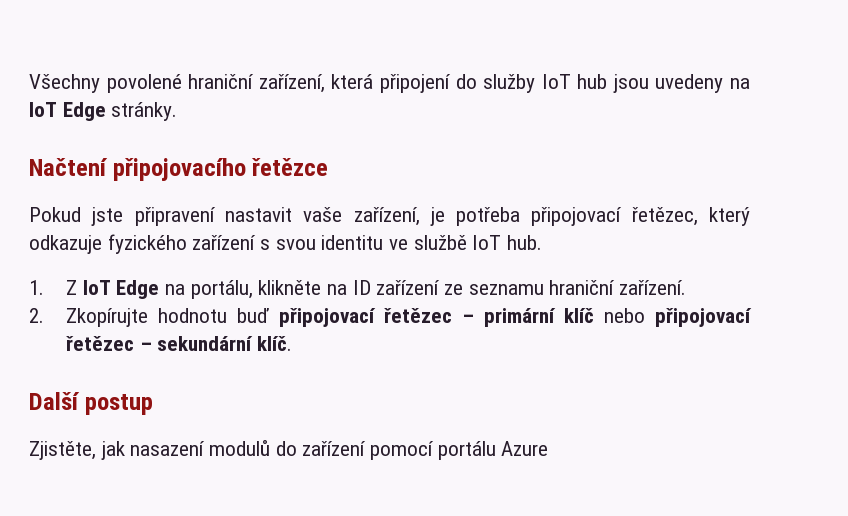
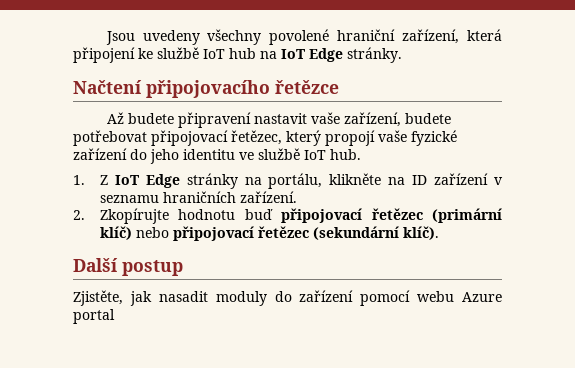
[29,74,100,93] Všechny -> [105,29,262,45] Jsou uvedeny všechny
[455,74,724,93] do služby IoT hub jsou uvedeny -> [138,47,256,59] ke službě IoT hub
[29,207,124,226] Pokud jste -> [106,112,174,124] Až budete
[429,207,521,226] je potřeba -> [404,113,451,124] [73,130,147,146] budete potřebovat
[29,234,316,254] odkazuje fyzického zařízení s svou -> [325,130,457,146] [73,148,179,164] propojí vaše fyzické zařízení do jeho
(160, 289) none -> [186,173,238,189] stránky
[443,280,616,295] ze seznamu hraniční -> [494,177,504,185] [99,191,236,203] v seznamu hraničních
[461,308,752,327] [65,336,292,351] – primární klíč nebo připojovací řetězec – sekundární klíč. -> [432,208,502,223] [99,226,439,241] (primární klíč) nebo připojovací řetězec (sekundární klíč).
[130,440,271,456] nasazení modulů -> [158,291,267,306] nasadit moduly
[437,441,549,460] portálu Azure -> [417,291,502,302] [73,309,115,324] webu Azure portal

